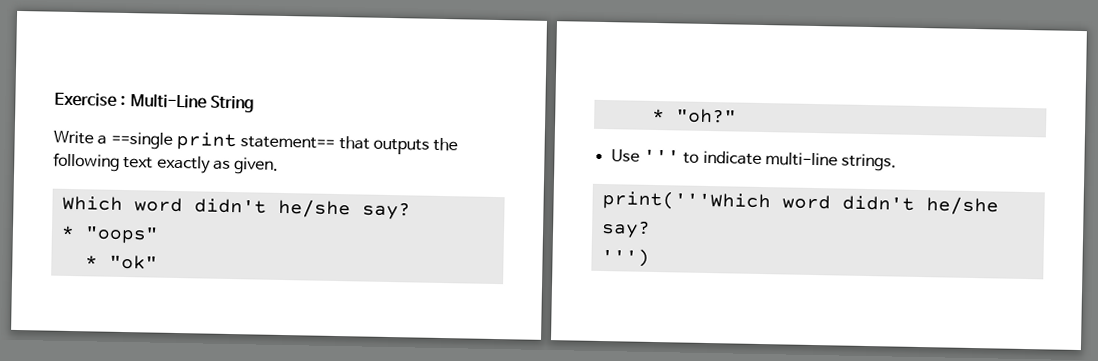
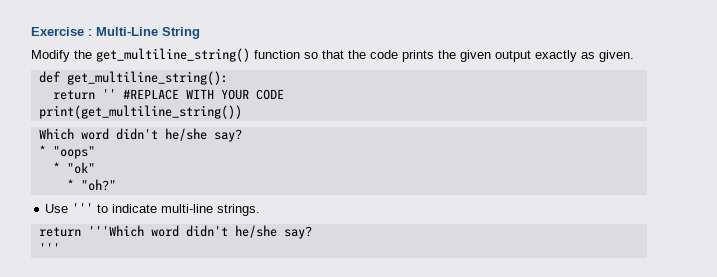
[53,130,459,155] [53,152,280,175] Write a ==single print statement== that outputs the following text exactly as given. -> [31,48,634,62] [38,71,228,85] [52,89,284,100] [38,105,242,119] Modify the get_multiline_string() function so that the code prints the given output exactly as given. // def get_multiline_string(): // return '' #REPLACE WITH YOUR CODE // print(get_multiline_string())
[601,189,999,216] [600,219,651,238] [600,247,650,267] print('''Which word didn't he/she say? // ''') -> [38,225,312,239] [38,243,60,253] return '''Which word didn't he/she say? // '''

